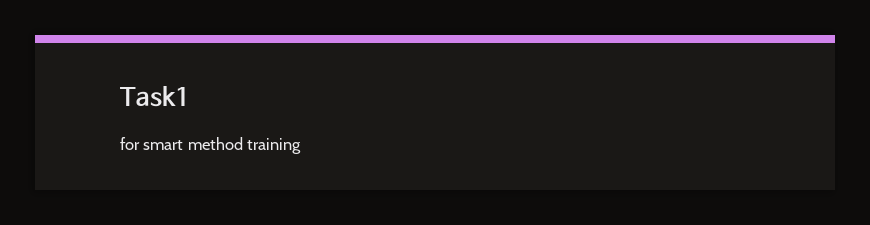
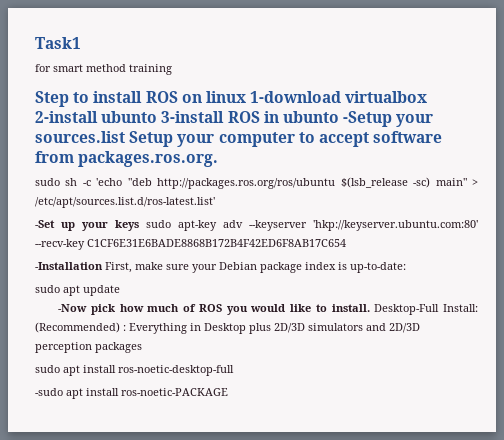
(302, 146) none -> [35,91,428,107] [35,111,434,127] [35,131,443,147] [35,151,219,167] [35,177,479,189] [35,197,215,208] [35,220,478,231] [35,239,346,250] [35,262,406,273] [35,285,120,296] [58,304,479,315] [35,322,420,334] [35,342,142,353] [35,365,234,376] [35,388,228,399] // Step to install ROS on linux 1-download virtualbox 2-install ubunto 3-install ROS in ubunto -Setup your sources.list Setup your computer to accept software from packages.ros.org. // sudo sh -c 'echo "deb http://packages.ros.org/ros/ubuntu $(lsb_release -sc) main" > /etc/apt/sources.list.d/ros-latest.list' // -Set up your keys sudo apt-key adv --keyserver 'hkp://keyserver.ubuntu.com:80' --recv-key C1CF6E31E6BADE8868B172B4F42ED6F8AB17C654 // -Installation First, make sure your Debian package index is up-to-date: // sudo apt update // -Now pick how much of ROS you would like to install. Desktop-Full Install: (Recommended) : Everything in Desktop plus 2D/3D simulators and 2D/3D perception packages // sudo apt install ros-noetic-desktop-full // -sudo apt install ros-noetic-PACKAGE

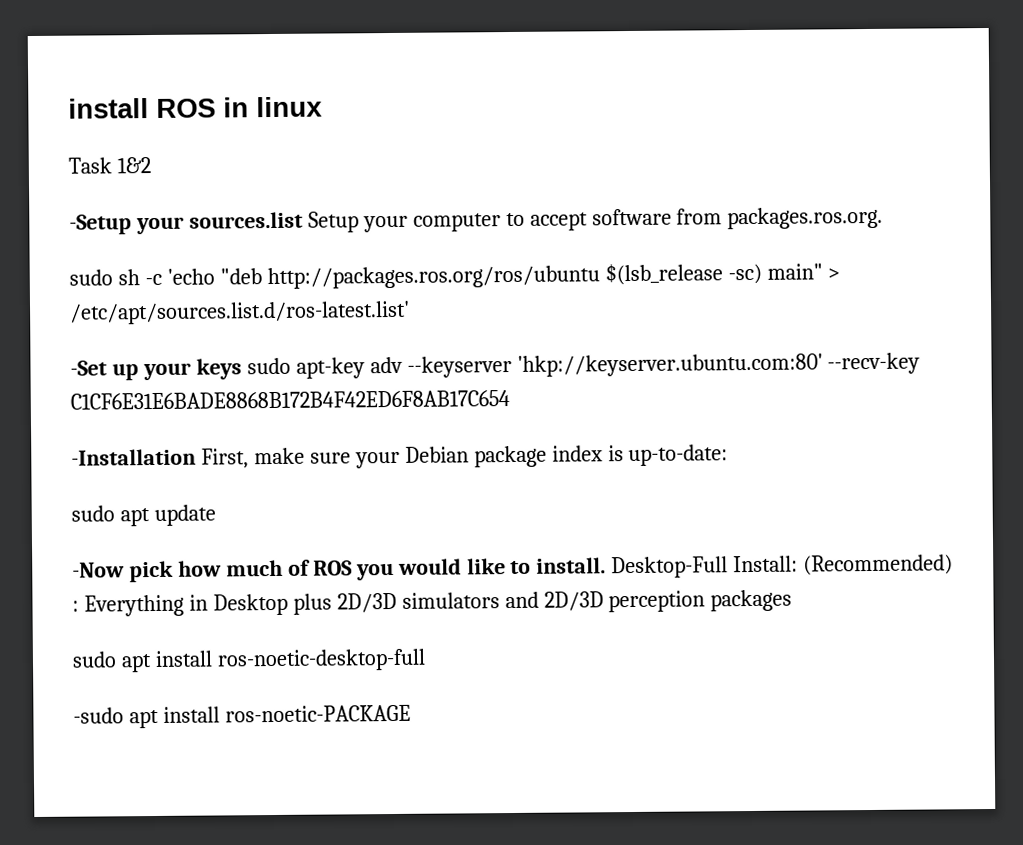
[35,37,81,49] [35,64,172,75] [35,91,90,107] Task1 // for smart method training // Step to -> (68, 108) none
[181,94,202,103] on -> [223,97,249,118] in
[250,91,428,103] [35,111,339,123] 1-download virtualbox 2-install ubunto 3-install ROS in ubunto -> [68,157,151,174] // Task 1&2 //

